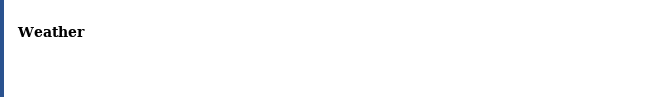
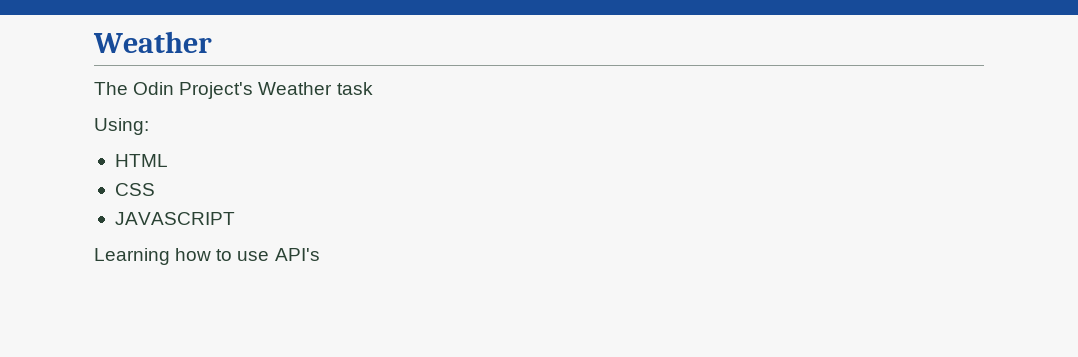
[17,26,85,37] Weather -> [93,31,212,53] [94,82,373,99] [94,118,149,135] [114,154,168,167] [114,183,155,196] [114,212,235,225] [94,248,320,265] Weather // The Odin Project's Weather task // Using: // HTML // CSS // JAVASCRIPT // Learning how to use API's

